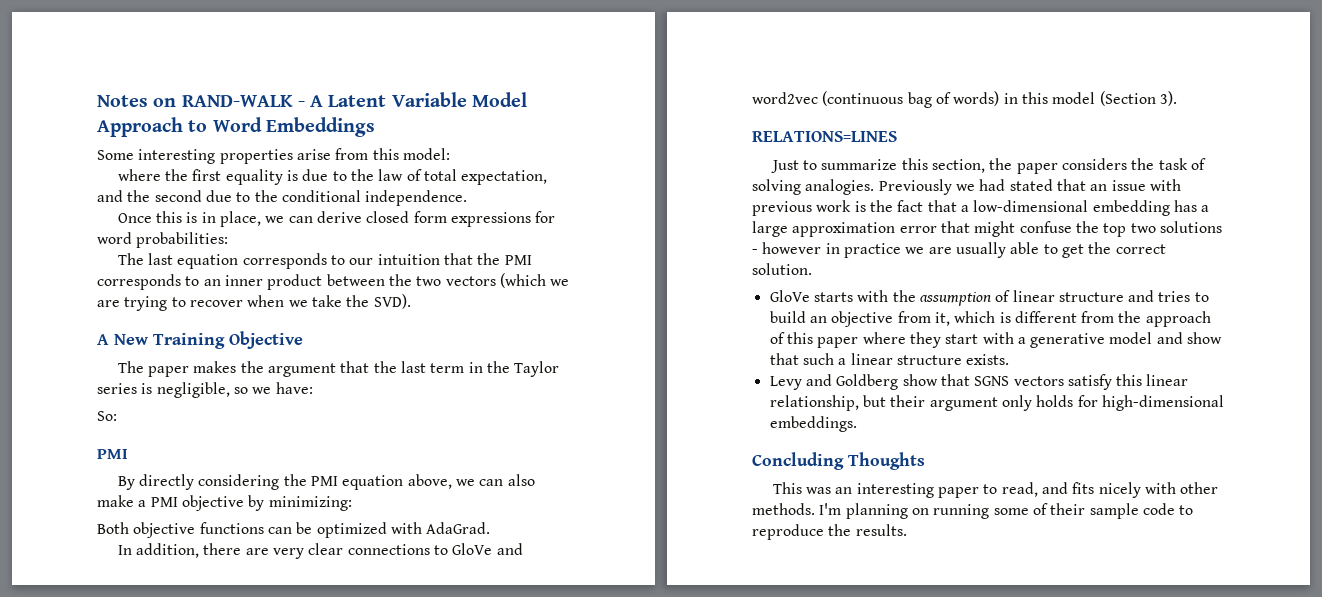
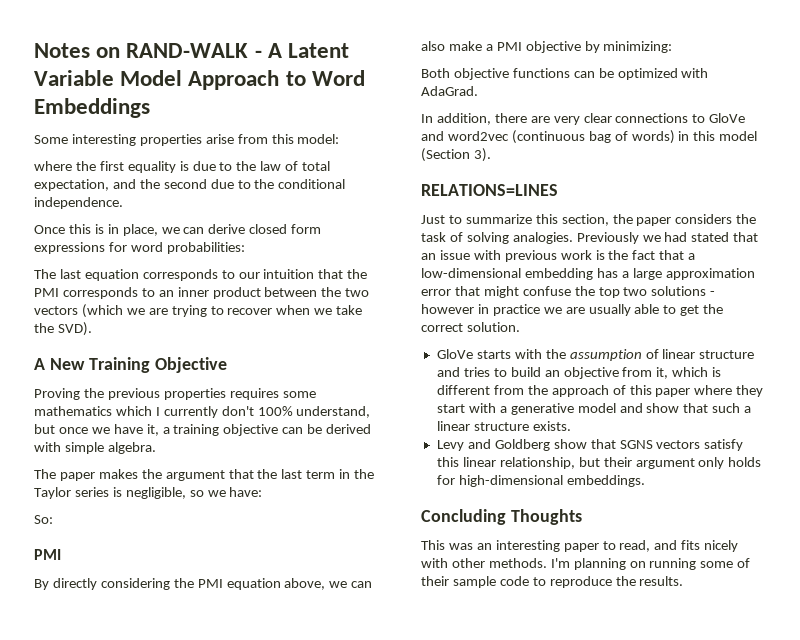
(303, 340) none -> [34,388,316,400] [34,406,371,418] [34,424,372,436] [34,442,156,454] // Proving the previous properties requires some mathematics which I currently don't 100% understand, but once we have it, a training objective can be derived with simple algebra.

